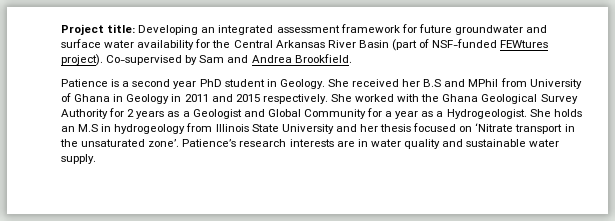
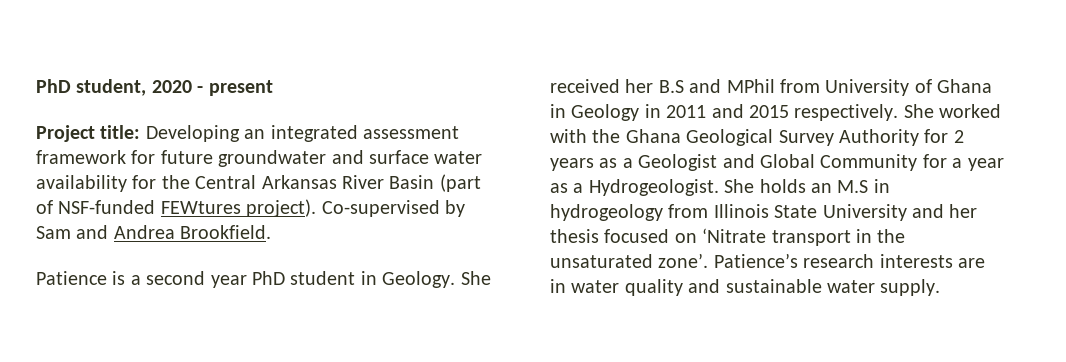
(61, 29) none -> [36,79,273,96] PhD student, 2020 - present //

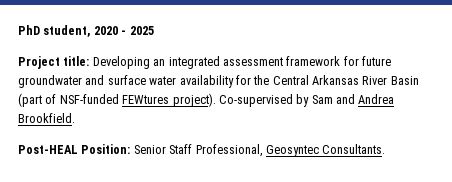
[208,80,273,96] present -> [129,26,154,35] 2025
[36,271,491,288] [550,79,993,96] [550,104,1002,121] [550,129,964,146] [550,154,1004,171] [550,179,890,196] [550,204,978,221] [550,228,906,246] [550,253,985,268] [550,279,941,296] Patience is a second year PhD student in Geology. She received her B.S and MPhil from University of Ghana in Geology in 2011 and 2015 respectively. She worked with the Ghana Geological Survey Authority for 2 years as a Geologist and Global Community for a year as a Hydrogeologist. She holds an M.S in hydrogeology from Illinois State University and her thesis focused on ‘Nitrate transport in the unsaturated zone’. Patience’s research interests are in water quality and sustainable water supply. -> [18,144,386,157] Post-HEAL Position: Senior Staff Professional, Geosyntec Consultants.

